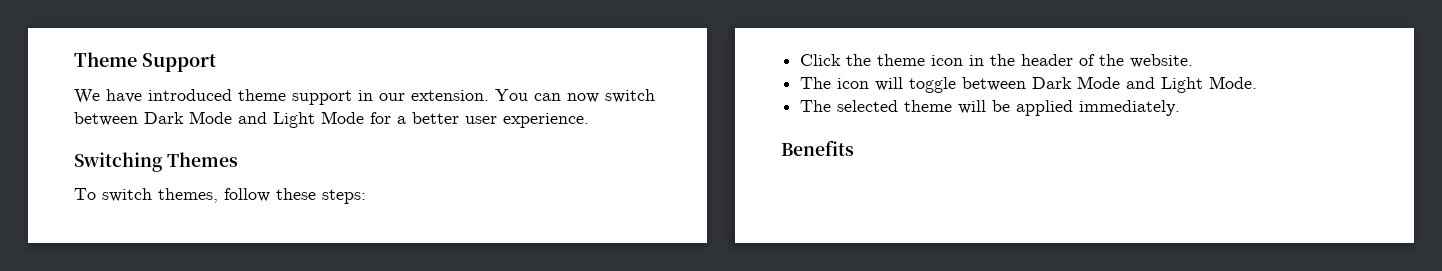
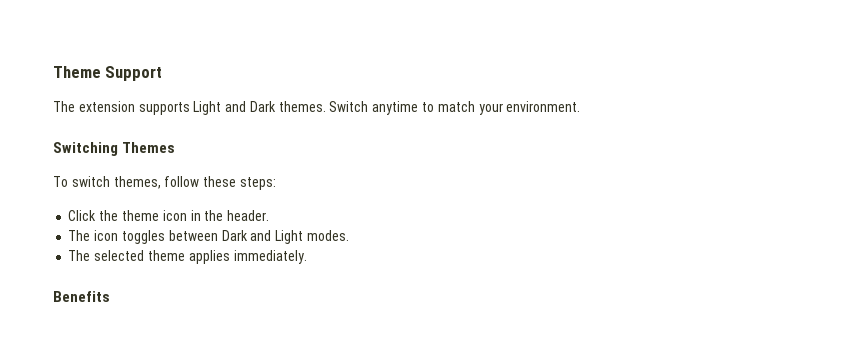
[74,89,655,105] [74,111,589,128] We have introduced theme support in our extension. You can now switch between Dark Mode and Light Mode for a better user experience. -> [53,101,581,115] The extension supports Light and Dark themes. Switch anytime to match your environment.
[1021,54,1194,68] header of the website. -> [227,210,270,221] header.
[875,76,1258,93] will toggle between Dark Mode and Light Mode. -> [121,230,349,244] toggles between Dark and Light modes.
[958,100,1074,116] will be applied -> [188,250,230,264] applies

